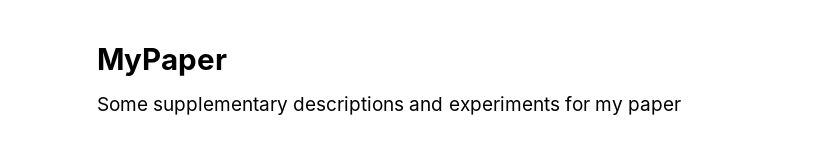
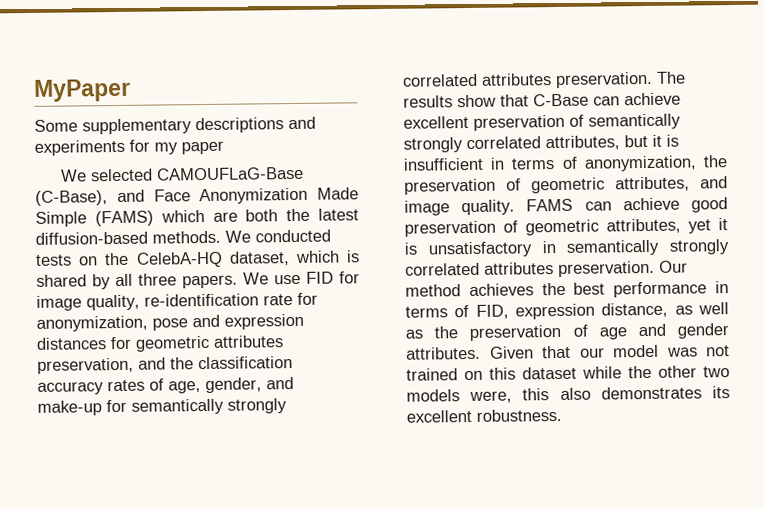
(681, 107) none -> [60,166,304,182] [35,187,359,206] [35,208,360,227] [35,229,331,245] [35,250,360,268] [36,271,360,290] [36,292,318,311] [36,313,304,332] [36,335,284,352] [37,356,293,374] [37,377,294,395] [37,398,287,416] [402,71,686,89] [403,92,681,108] [403,113,681,131] [403,134,679,153] [403,155,728,172] [404,176,728,195] [404,197,728,216] [404,218,728,237] [404,239,730,258] [405,260,688,278] [405,281,729,298] [405,302,729,320] [405,323,729,342] [406,344,730,360] [406,365,730,381] [406,386,730,404] [406,408,562,423] // We selected CAMOUFLaG-Base (C-Base), and Face Anonymization Made Simple (FAMS) which are both the latest diffusion-based methods. We conducted tests on the CelebA-HQ dataset, which is shared by all three papers. We use FID for image quality, re-identification rate for anonymization, pose and expression distances for geometric attributes preservation, and the classification accuracy rates of age, gender, and make-up for semantically strongly correlated attributes preservation. The results show that C-Base can achieve excellent preservation of semantically strongly correlated attributes, but it is insufficient in terms of anonymization, the preservation of geometric attributes, and image quality. FAMS can achieve good preservation of geometric attributes, yet it is unsatisfactory in semantically strongly correlated attributes preservation. Our method achieves the best performance in terms of FID, expression distance, as well as the preservation of age and gender attributes. Given that our model was not trained on this dataset while the other two models were, this also demonstrates its excellent robustness.

